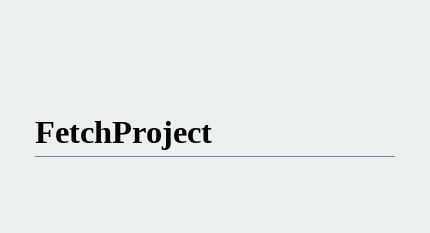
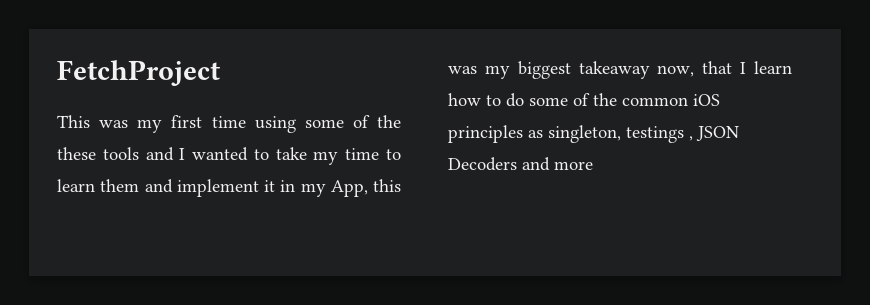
(212, 135) none -> [57,115,401,133] [57,147,401,165] [57,179,401,197] [448,61,792,79] [448,93,720,107] [448,125,739,143] [448,157,593,171] // This was my first time using some of the these tools and I wanted to take my time to learn them and implement it in my App, this was my biggest takeaway now, that I learn how to do some of the common iOS principles as singleton, testings , JSON Decoders and more

